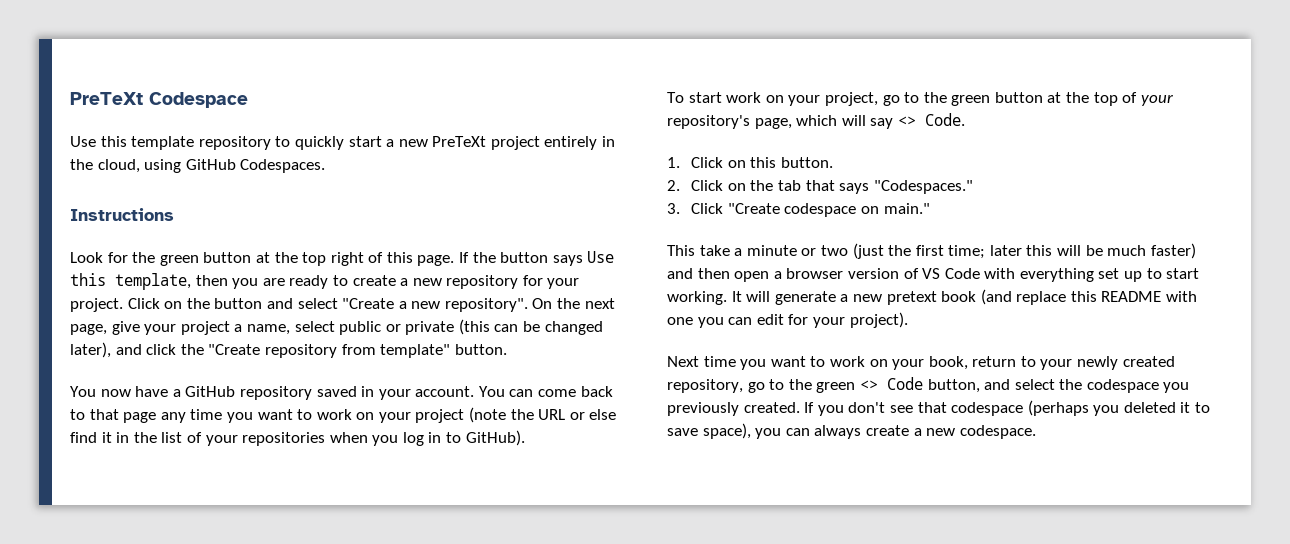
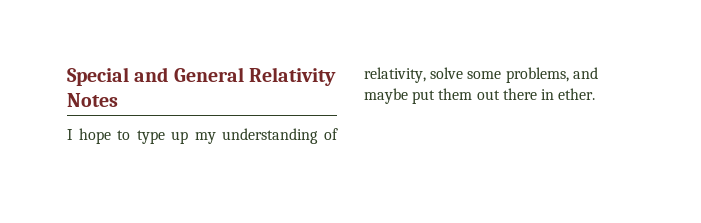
[70,92,248,108] [70,136,616,150] [70,159,326,173] [70,208,174,221] [70,251,615,266] [70,273,580,290] [70,298,615,312] [70,319,603,335] [70,342,507,358] [70,386,613,400] [70,407,617,423] [70,430,525,446] [667,92,1173,106] [667,113,965,129] [667,157,833,168] [667,180,973,194] [667,203,930,217] [667,243,1196,259] [667,268,1200,282] [667,289,1198,305] [667,312,908,328] [667,356,1175,370] [667,377,1190,393] [667,400,1211,416] [667,423,1036,439] PreTeXt Codespace // Use this template repository to quickly start a new PreTeXt project entirely in the cloud, using GitHub Codespaces. // Instructions // Look for the green button at the top right of this page. If the button says Use this template, then you are ready to create a new repository for your project. Click on the button and select "Create a new repository". On the next page, give your project a name, select public or private (this can be changed later), and click the "Create repository from template" button. // You now have a GitHub repository saved in your account. You can come back to that page any time you want to work on your project (note the URL or else find it in the list of your repositories when you log in to GitHub). // To start work on your project, go to the green button at the top of your repository's page, which will say <> Code. // 1. Click on this button. // 2. Click on the tab that says "Codespaces." // 3. Click "Create codespace on main." // This take a minute or two (just the first time; later this will be much faster) and then open a browser version of VS Code with everything set up to start working. It will generate a new pretext book (and replace this README with one you can edit for your project). // Next time you want to work on your book, return to your newly created repository, go to the green <> Code button, and select the codespace you previously created. If you don't see that codespace (perhaps you deleted it to save space), you can always create a new codespace. -> [67,67,336,86] [67,93,118,107] [67,128,338,144] [364,67,598,83] [364,88,596,104] Special and General Relativity Notes // I hope to type up my understanding of relativity, solve some problems, and maybe put them out there in ether.

